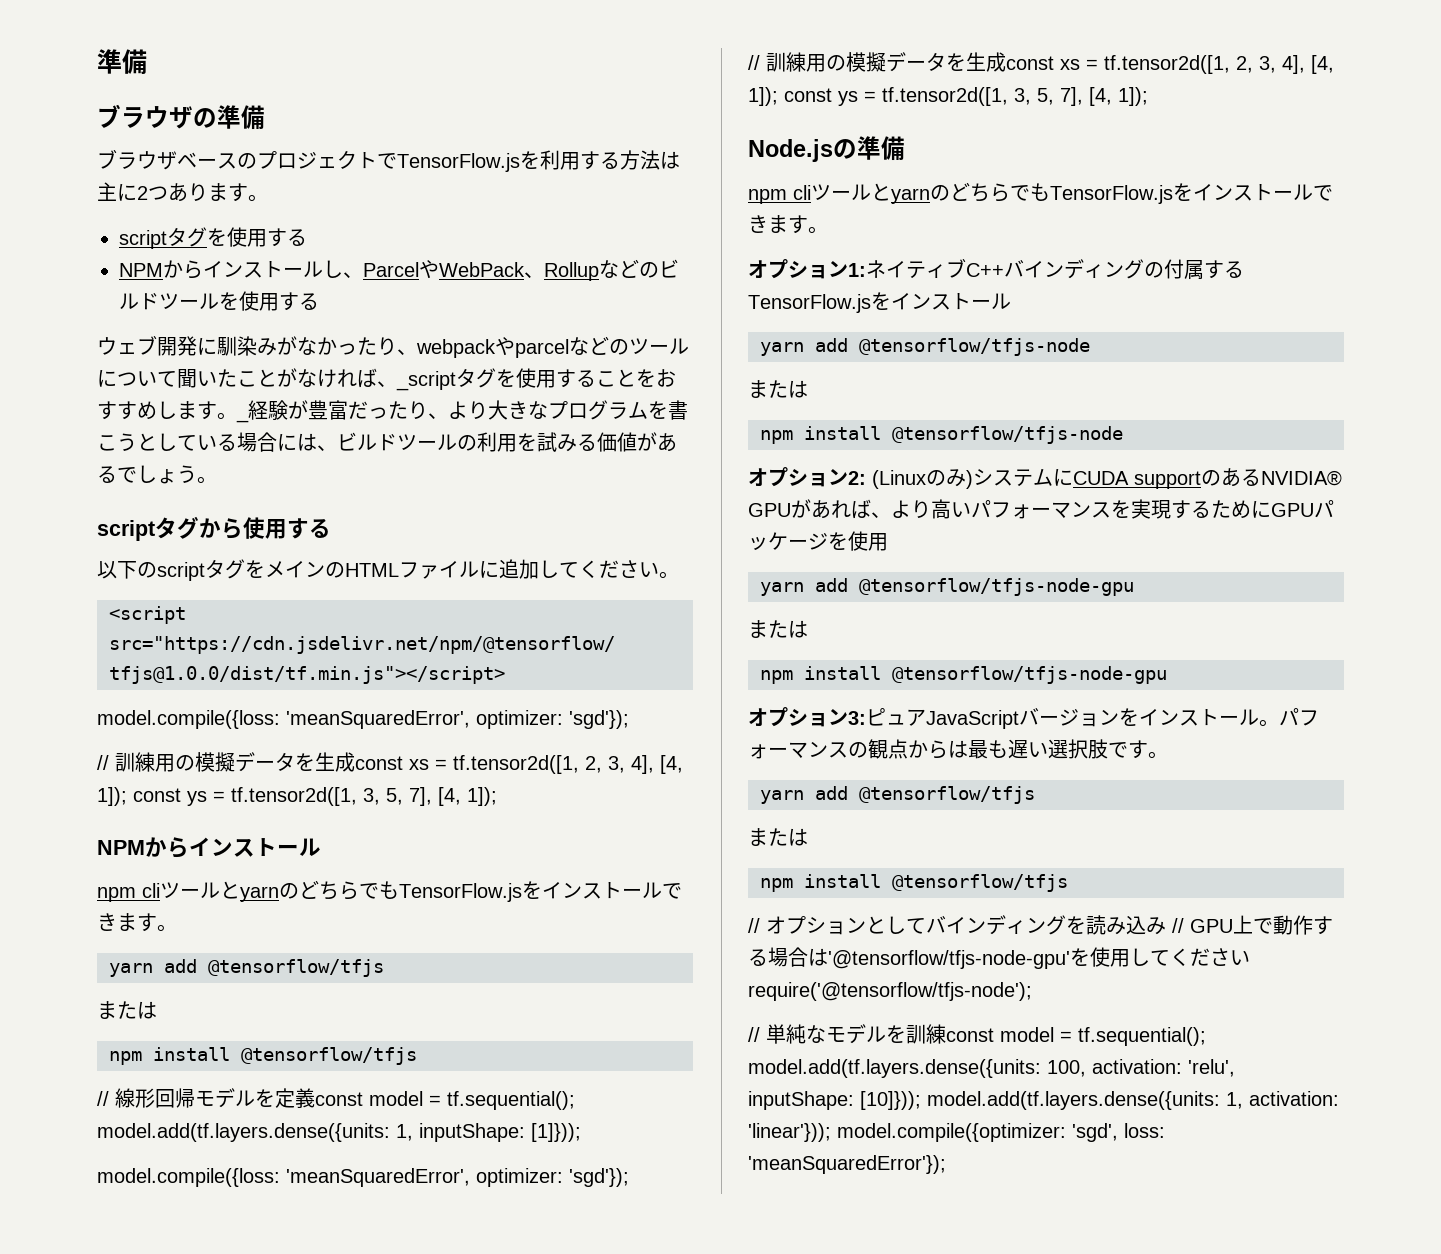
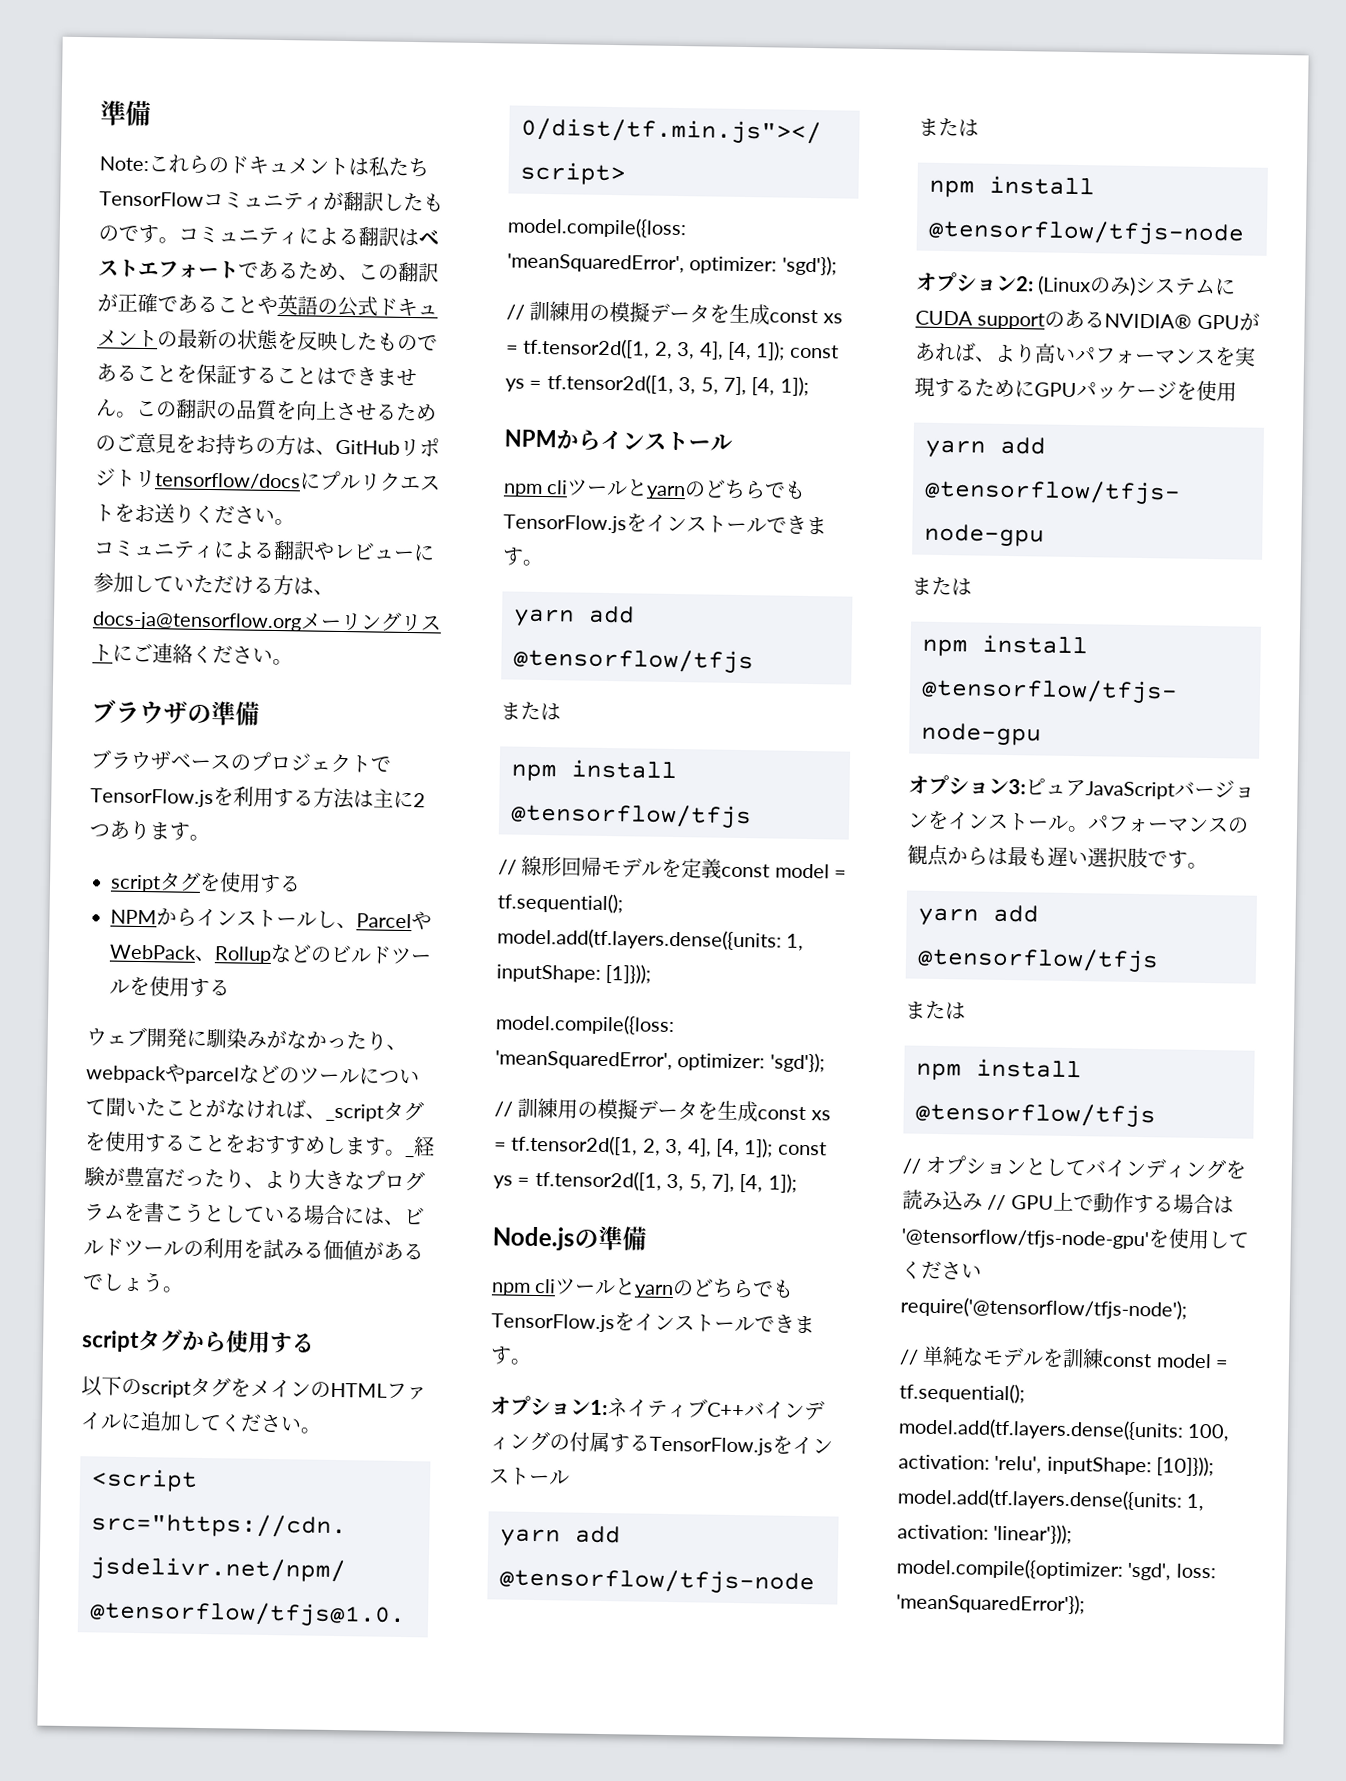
[97,49,147,74] 準備 -> [100,100,151,127] [99,154,429,178] [99,190,444,212] [98,224,439,247] [98,259,439,283] [97,292,438,318] [97,328,438,352] [96,363,417,387] [96,398,437,422] [95,432,440,457] [95,468,441,491] [94,503,295,526] [93,539,435,562] [93,572,334,596] [92,611,442,632] [92,642,293,666] 準備 // Note:これらのドキュメントは私たちTensorFlowコミュニティが翻訳したものです。コミュニティによる翻訳はベストエフォートであるため、この翻訳が正確であることや英語の公式ドキュメントの最新の状態を反映したものであることを保証することはできません。この翻訳の品質を向上させるためのご意見をお持ちの方は、GitHubリポジトリtensorflow/docsにプルリクエストをお送りください。 // コミュニティによる翻訳やレビューに参加していただける方は、docs-ja@tensorflow.orgメーリングリストにご連絡ください。

